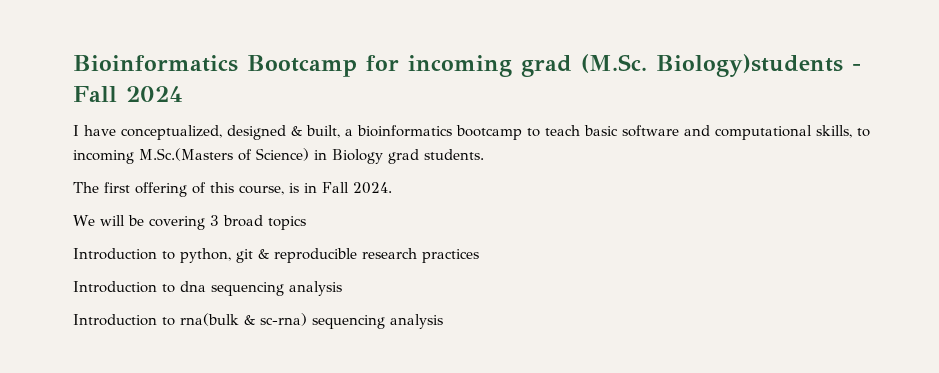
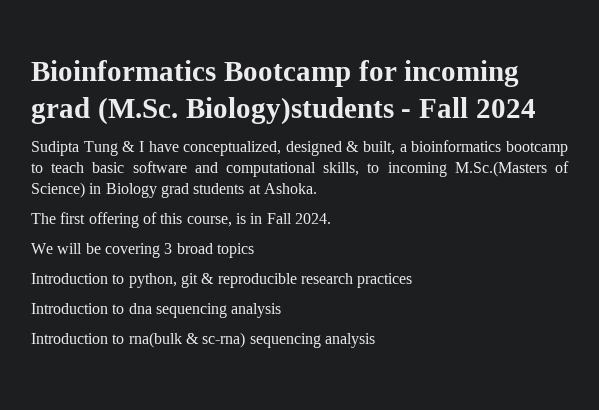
(183, 94) none -> [31,141,136,156] Sudipta Tung &
[424,149,484,160] students. -> [193,183,317,194] students at Ashoka.

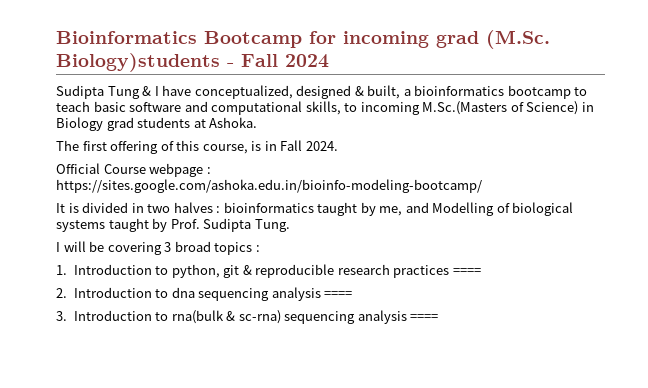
[31,243,53,254] We -> [56,163,211,177] [56,179,482,193] [56,202,574,216] [56,218,290,232] [56,242,60,252] Official Course webpage : https://sites.google.com/ashoka.edu.in/bioinfo-modeling-bootcamp/ // It is divided in two halves : bioinformatics taught by me, and Modelling of biological systems taught by Prof. Sudipta Tung. // I
(254, 250) // -> [255,245,260,252] [56,265,67,275] : // 1.
(413, 280) // -> [452,268,481,275] [56,288,67,298] ==== // 2.
(282, 310) // -> [324,291,353,298] [56,311,67,321] ==== // 3.
(375, 340) none -> [410,314,439,321] ====

